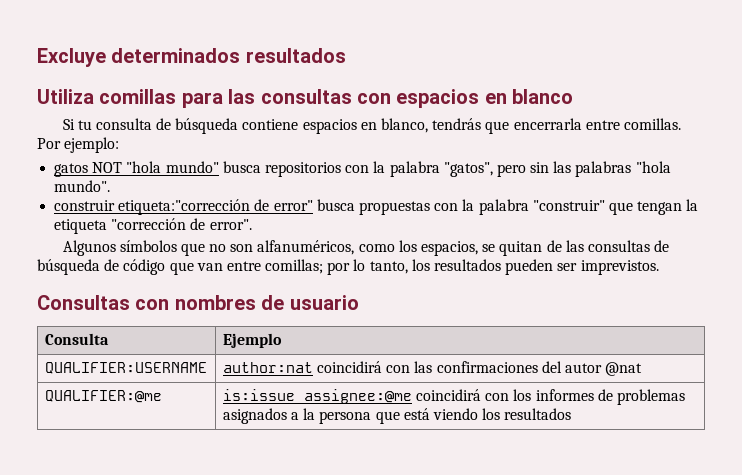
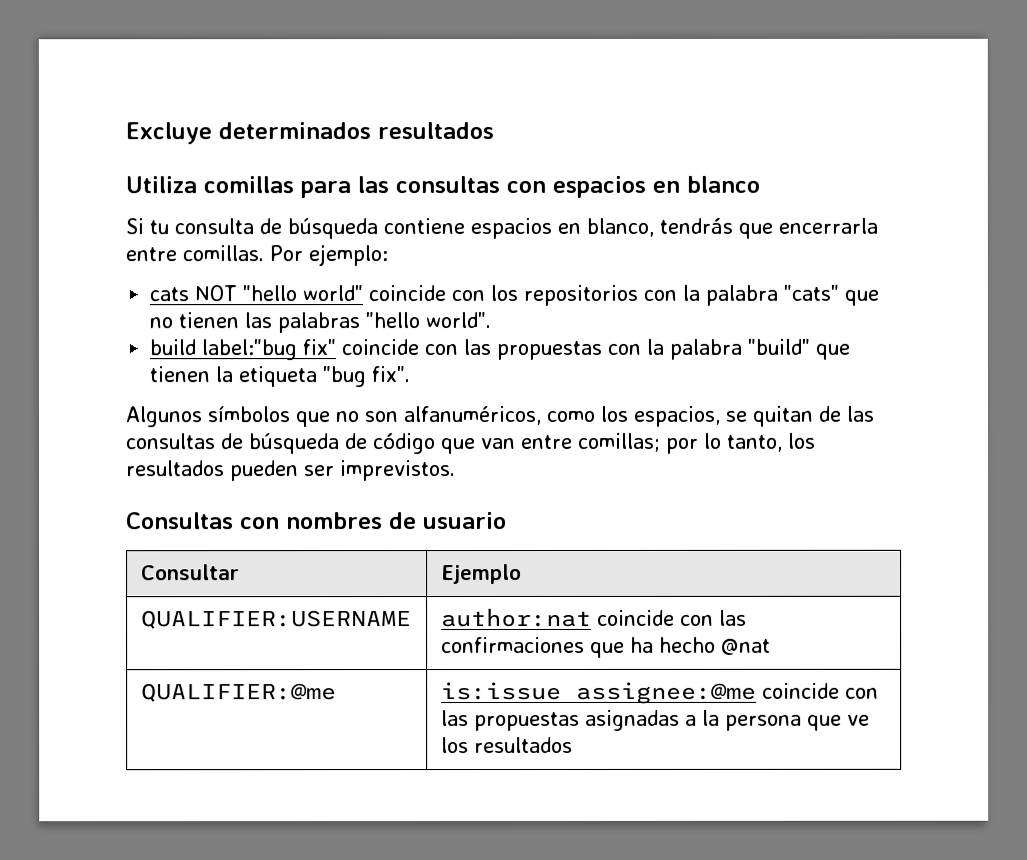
[54,161,671,177] [54,180,111,192] [54,199,699,215] [54,218,252,234] gatos NOT "hola mundo" busca repositorios con la palabra "gatos", pero sin las palabras "hola mundo". // construir etiqueta:"corrección de error" busca propuestas con la palabra "construir" que tengan la etiqueta "corrección de error". -> [149,284,880,306] [149,312,492,334] [149,338,851,361] [149,366,411,388] cats NOT "hello world" coincide con los repositorios con la palabra "cats" que no tienen las palabras "hello world". // build label:"bug fix" coincide con las propuestas con la palabra "build" que tienen la etiqueta "bug fix".
[44,333,109,345] Consulta -> [140,564,240,581] Consultar
[317,361,383,373] coincidirá -> [596,609,675,626] coincide
[541,361,603,373] del autor -> [589,636,716,658] que ha hecho
[416,389,686,405] [222,408,287,424] coincidirá con los informes de problemas asignados -> [761,682,879,699] [440,709,680,732] coincide con las propuestas asignadas
[403,408,479,420] está viendo -> [846,714,870,726] ve

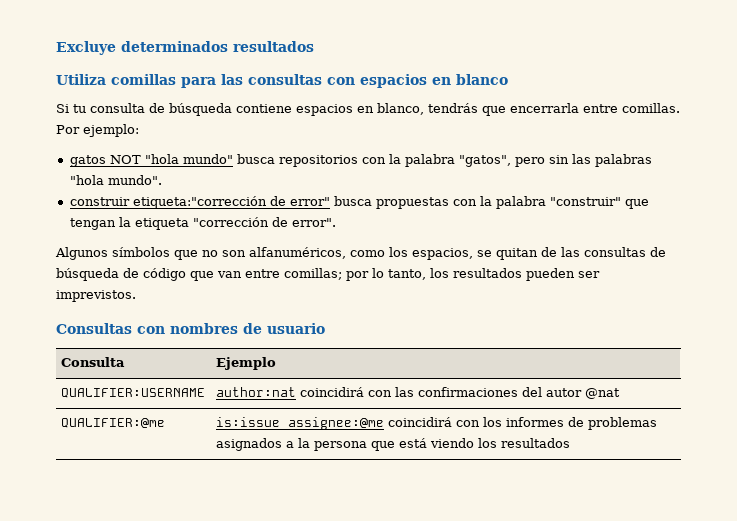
[149,284,880,306] [149,312,492,334] [149,338,851,361] [149,366,411,388] cats NOT "hello world" coincide con los repositorios con la palabra "cats" que no tienen las palabras "hello world". // build label:"bug fix" coincide con las propuestas con la palabra "build" que tienen la etiqueta "bug fix". -> [69,154,652,167] [69,175,162,185] [69,196,649,209] [69,217,336,230] gatos NOT "hola mundo" busca repositorios con la palabra "gatos", pero sin las palabras "hola mundo". // construir etiqueta:"corrección de error" busca propuestas con la palabra "construir" que tengan la etiqueta "corrección de error".
[140,564,240,581] Consultar -> [61,357,126,367] Consulta
[596,609,675,626] coincide -> [300,387,365,397] coincidirá
[589,636,716,658] que ha hecho -> [522,387,583,397] del autor
[761,682,879,699] [440,709,680,732] coincide con las propuestas asignadas -> [388,417,658,430] [216,438,283,451] coincidirá con los informes de problemas asignados
[846,714,870,726] ve -> [399,438,475,448] está viendo

